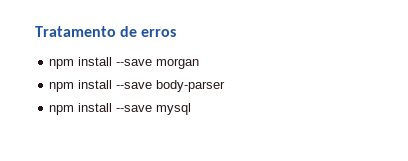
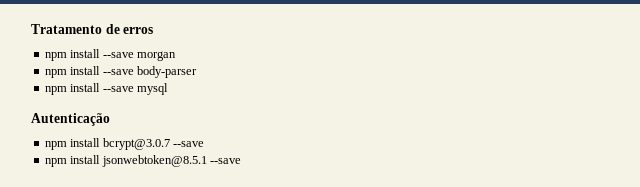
(192, 109) none -> [31,113,110,126] [44,138,204,150] [44,155,241,167] // Autenticação // npm install bcrypt@3.0.7 --save // npm install jsonwebtoken@8.5.1 --save

